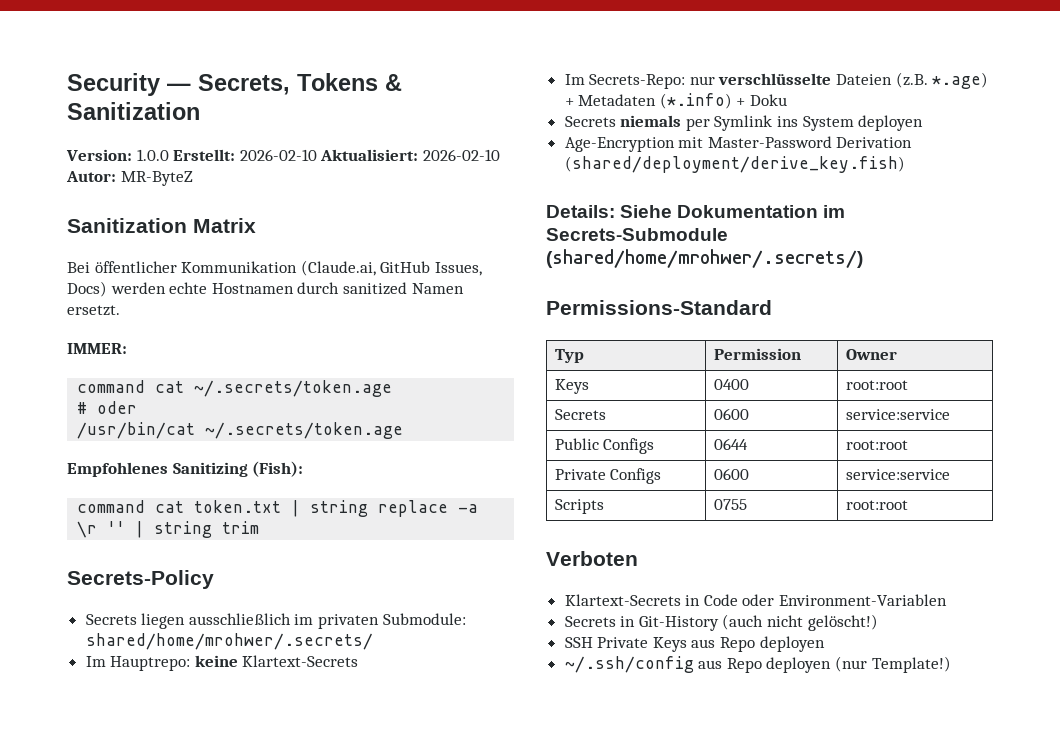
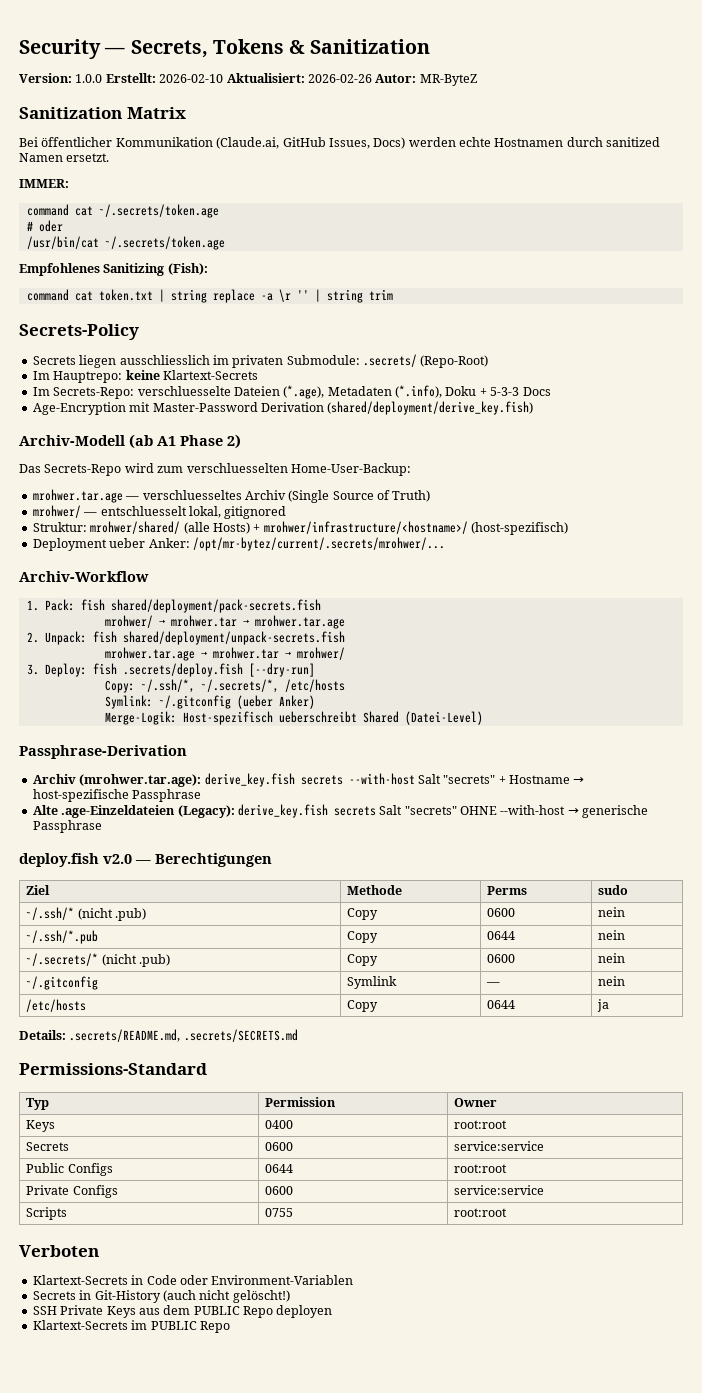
[422,149,500,161] 2026-02-10 -> [307,74,372,83] 2026-02-26
[188,613,291,625] ausschließlich -> [119,355,210,365] ausschliesslich
[85,633,373,650] shared/home/mrohwer/.secrets/ -> [363,354,489,368] .secrets/ (Repo-Root)
[689,72,989,89] [564,93,788,109] [564,115,924,131] nur verschlüsselte Dateien (z.B. *.age) + Metadaten (*.info) + Doku // Secrets niemals per Symlink ins System deployen -> [137,385,551,399] verschluesselte Dateien (*.age), Metadaten (*.info), Doku + 5-3-3 Docs
[546,205,846,218] [546,228,728,241] [546,249,863,268] Details: Siehe Dokumentation im Secrets-Submodule (shared/home/mrohwer/.secrets/) -> [19,434,241,449] [19,463,411,476] [32,489,431,503] [32,505,287,519] [32,521,568,535] [32,537,445,551] [19,571,149,582] [26,599,321,613] [104,615,345,629] [26,631,345,645] [104,647,345,661] [26,663,315,677] [104,679,345,693] [104,695,315,709] [104,711,483,725] [19,745,187,759] [32,773,585,787] [32,789,202,802] [32,804,649,818] [32,820,102,833] [19,853,272,867] [26,885,51,895] [347,885,403,895] [487,886,528,895] [598,885,629,895] [26,907,146,921] [347,908,379,920] [487,908,516,917] [598,907,626,917] [26,930,99,944] [347,931,379,943] [487,931,516,940] [598,930,626,940] [26,953,170,967] [347,954,379,966] [487,954,516,963] [598,953,626,963] [26,976,99,990] [347,976,398,989] [486,982,501,986] [598,976,626,986] [26,999,87,1012] [347,1000,379,1012] [487,1000,516,1009] [597,999,610,1012] [19,1029,298,1042] Archiv-Modell (ab A1 Phase 2) // Das Secrets-Repo wird zum verschluesselten Home-User-Backup: // mrohwer.tar.age — verschluesseltes Archiv (Single Source of Truth) // mrohwer/ — entschluesselt lokal, gitignored // Struktur: mrohwer/shared/ (alle Hosts) + mrohwer/infrastructure/<hostname>/ (host-spezifisch) // Deployment ueber Anker: /opt/mr-bytez/current/.secrets/mrohwer/... // Archiv-Workflow // 1. Pack: fish shared/deployment/pack-secrets.fish // mrohwer/ → mrohwer.tar → mrohwer.tar.age // 2. Unpack: fish shared/deployment/unpack-secrets.fish // mrohwer.tar.age → mrohwer.tar → mrohwer/ // 3. Deploy: fish .secrets/deploy.fish [--dry-run] // Copy: ~/.ssh/*, ~/.secrets/*, /etc/hosts // Symlink: ~/.gitconfig (ueber Anker) // Merge-Logik: Host-spezifisch ueberschreibt Shared (Datei-Level) // Passphrase-Derivation // Archiv (mrohwer.tar.age): derive_key.fish secrets --with-host Salt "secrets" + Hostname → host-spezifische Passphrase // Alte .age-Einzeldateien (Legacy): derive_key.fish secrets Salt "secrets" OHNE --with-host → generische Passphrase // deploy.fish v2.0 — Berechtigungen // Ziel | Methode | Perms | sudo // ~/.ssh/* (nicht .pub) | Copy | 0600 | nein // ~/.ssh/*.pub | Copy | 0644 | nein // ~/.secrets/* (nicht .pub) | Copy | 0600 | nein // ~/.gitconfig | Symlink | — | nein // /etc/hosts | Copy | 0644 | ja // Details: .secrets/README.md, .secrets/SECRETS.md
(716, 643) none -> [163,1305,240,1315] dem PUBLIC
[564,656,951,673] ~/.ssh/config aus Repo deployen (nur Template!) -> [32,1320,230,1333] Klartext-Secrets im PUBLIC Repo

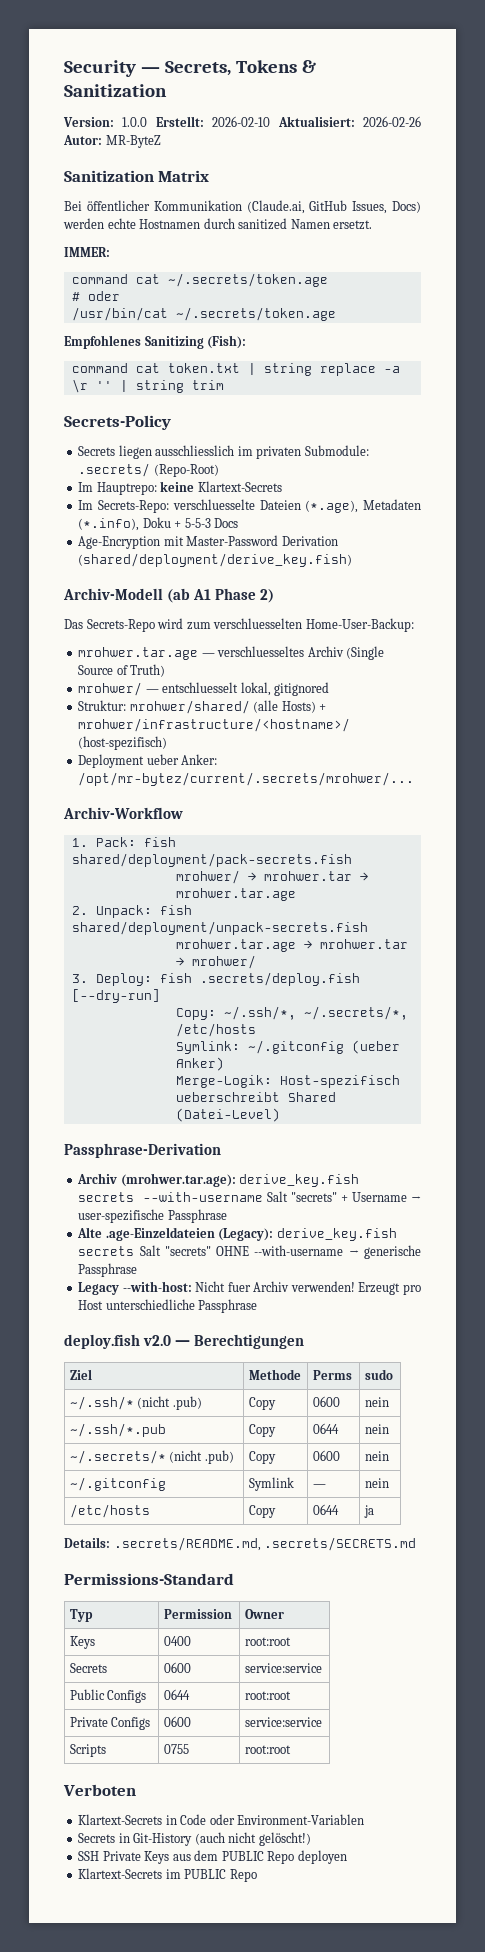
[490,387,520,396] 5-3-3 -> [184,518,211,528] 5-5-3
[348,773,415,785] --with-host -> [143,1192,264,1202] --with-username
[509,775,585,784] [32,789,129,802] Hostname → host-spezifische -> [352,1192,421,1202] [78,1209,165,1223] Username → user-spezifische
[500,805,566,815] --with-host -> [254,1245,344,1256] --with-username
(102, 826) none -> [78,1281,421,1295] [78,1299,258,1313] // Legacy --with-host: Nicht fuer Archiv verwenden! Erzeugt pro Host unterschiedliche Passphrase

